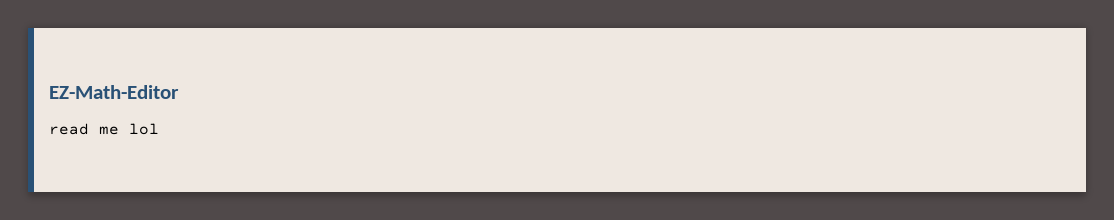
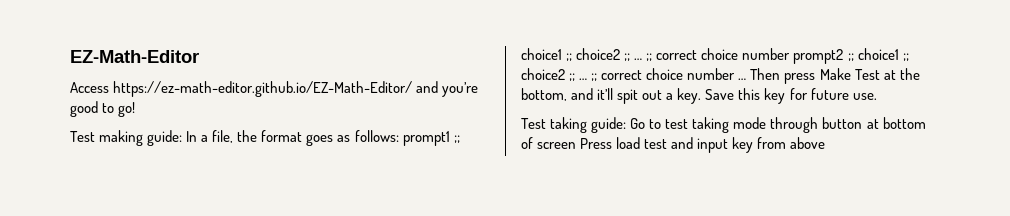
[49,123,159,135] read me lol -> [70,81,479,97] [70,101,136,117] [70,130,460,146] [521,48,909,64] [521,68,920,84] [521,88,877,104] [521,117,926,133] [521,137,826,153] Access https://ez-math-editor.github.io/EZ-Math-Editor/ and you’re good to go! // Test making guide: In a file, the format goes as follows: prompt1 ;; choice1 ;; choice2 ;; … ;; correct choice number prompt2 ;; choice1 ;; choice2 ;; … ;; correct choice number … Then press Make Test at the bottom, and it’ll spit out a key. Save this key for future use. // Test taking guide: Go to test taking mode through button at bottom of screen Press load test and input key from above

